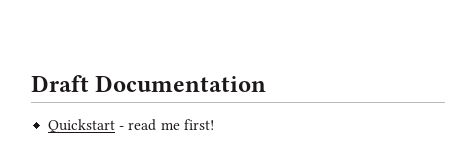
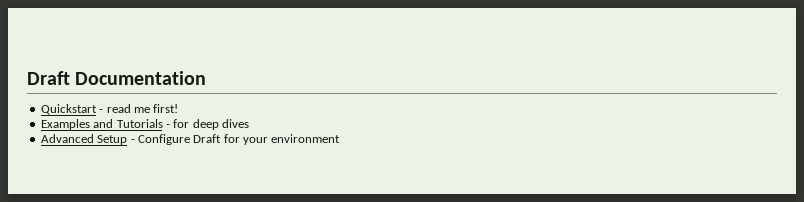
(214, 124) none -> [40,119,249,130] [40,134,341,145] // Examples and Tutorials - for deep dives // Advanced Setup - Configure Draft for your environment

